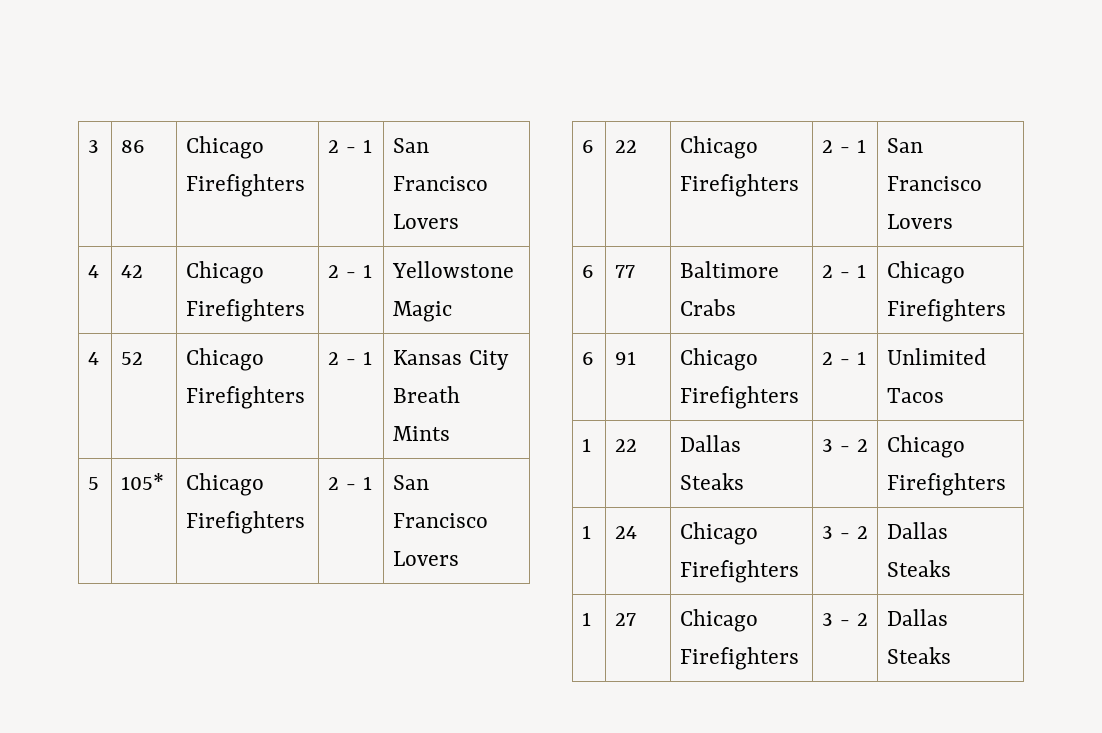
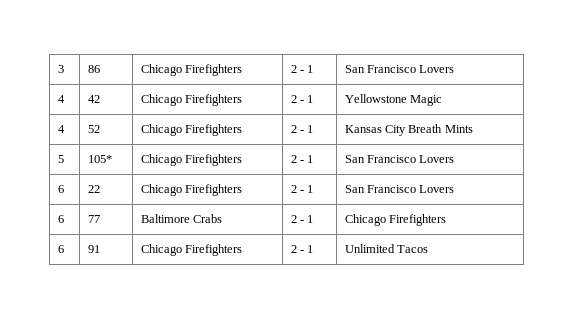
[582,438,592,452] [615,439,638,452] [680,435,742,452] [680,473,745,490] [822,439,868,452] [887,435,966,458] [887,473,1007,496] [582,525,592,539] [615,526,638,539] [680,522,759,545] [680,560,800,583] [822,526,868,539] [887,522,949,539] [887,560,952,577] [582,612,592,626] [615,613,637,626] [680,609,759,632] [680,647,800,670] [822,613,868,626] [887,609,949,626] [887,647,952,664] // 1 | 22 | Dallas Steaks | 3 - 2 | Chicago Firefighters // 1 | 24 | Chicago Firefighters | 3 - 2 | Dallas Steaks // 1 | 27 | Chicago Firefighters | 3 - 2 | Dallas Steaks -> (429, 249) none

